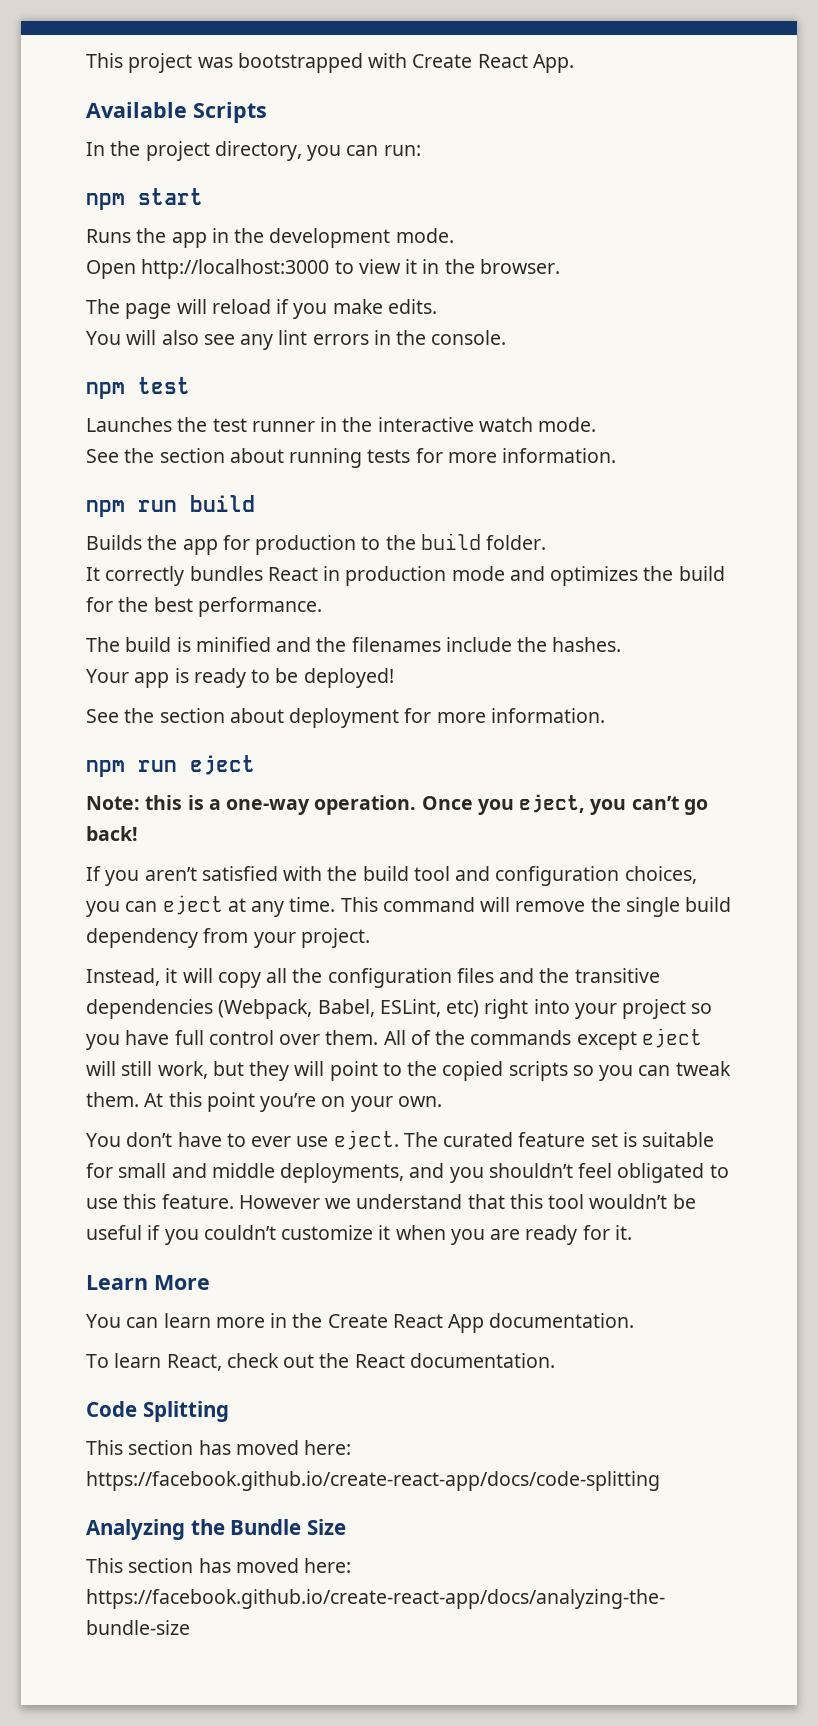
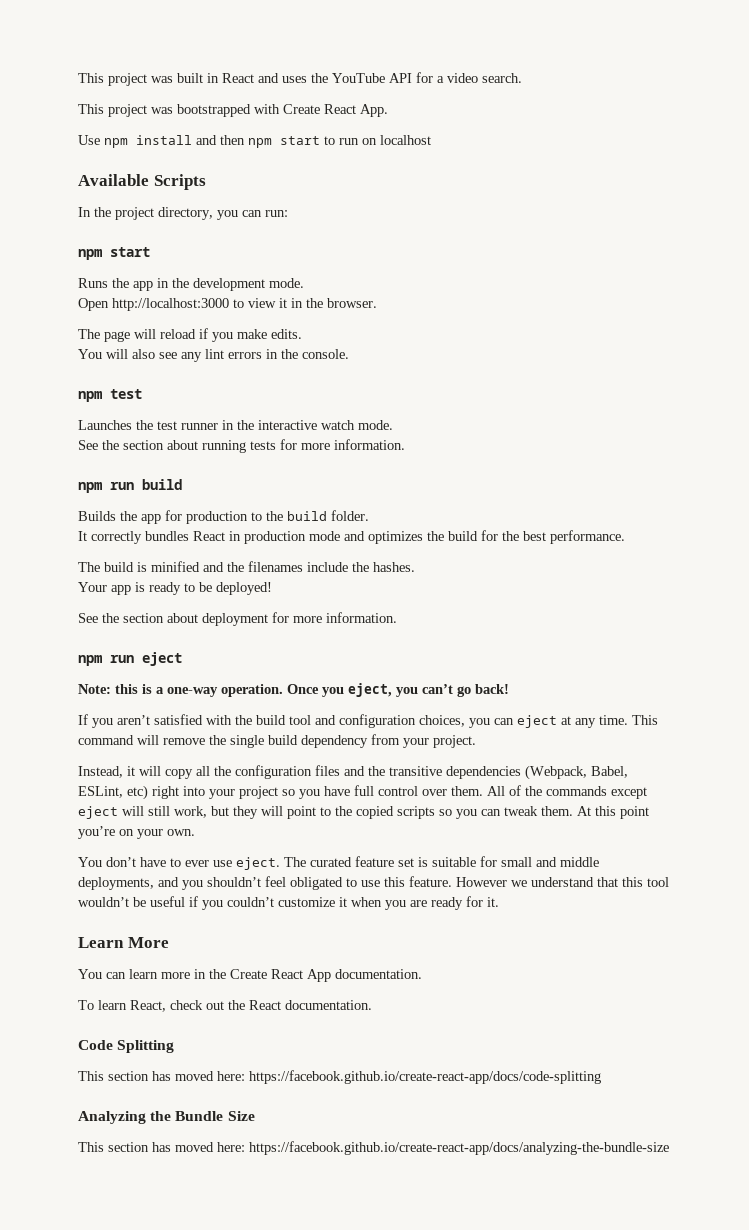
[86,53,233,73] This project was -> [78,72,522,86] [78,104,173,117] This project was built in React and uses the YouTube API for a video search. // This project was
(574, 63) none -> [78,135,431,148] // Use npm install and then npm start to run on localhost

